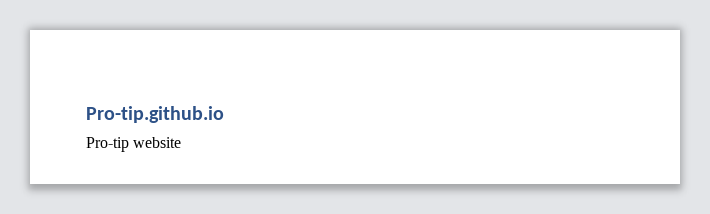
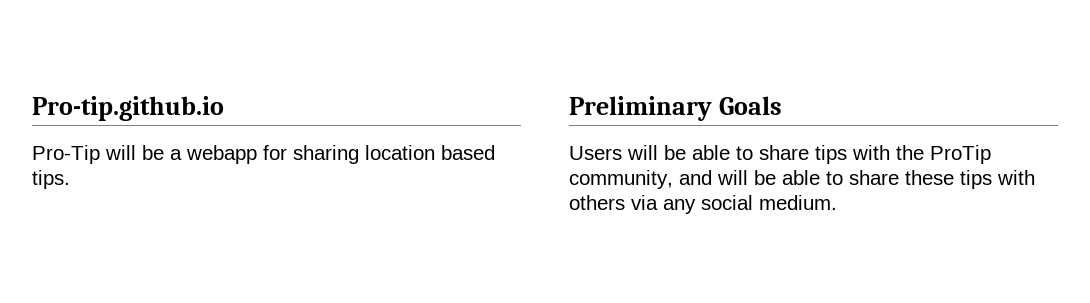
[86,137,182,152] Pro-tip website -> [32,145,495,164] [32,170,70,189] [569,96,783,121] [569,145,991,164] [569,170,1035,189] [569,195,837,214] Pro-Tip will be a webapp for sharing location based tips. // Preliminary Goals // Users will be able to share tips with the ProTip community, and will be able to share these tips with others via any social medium.

